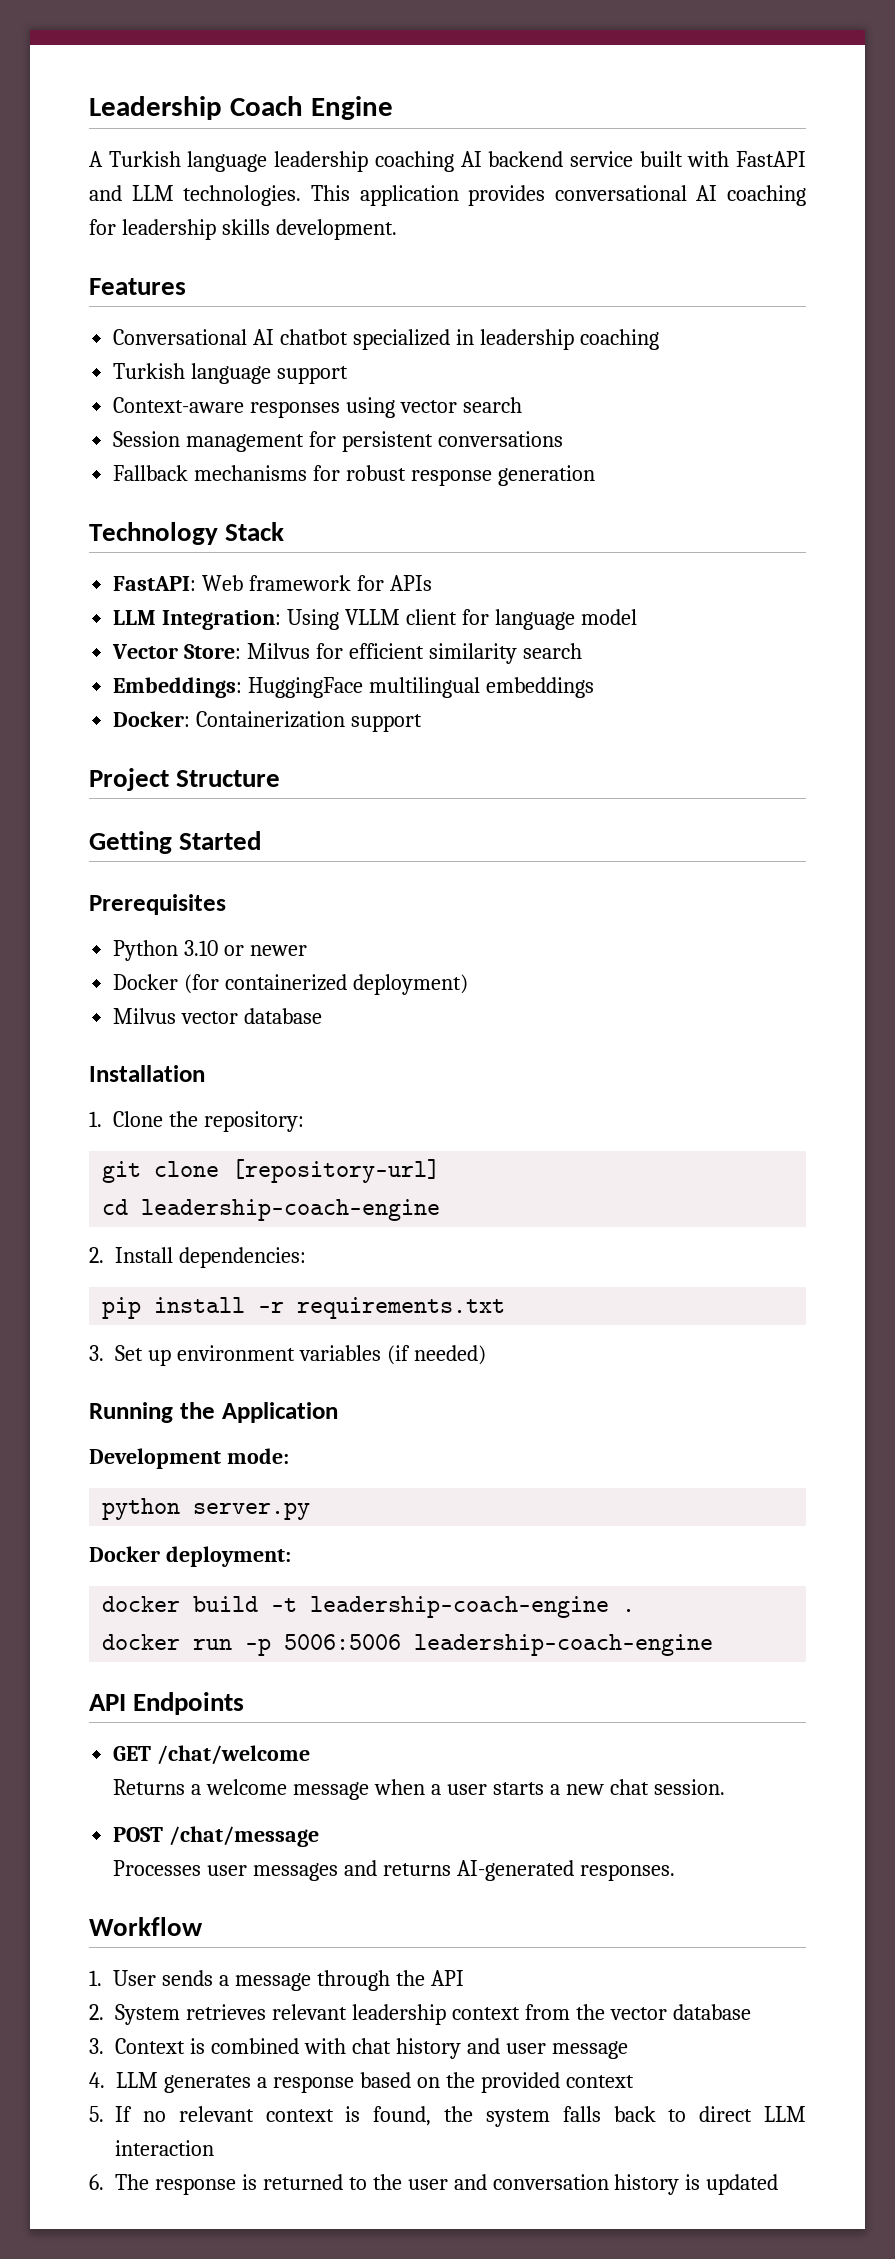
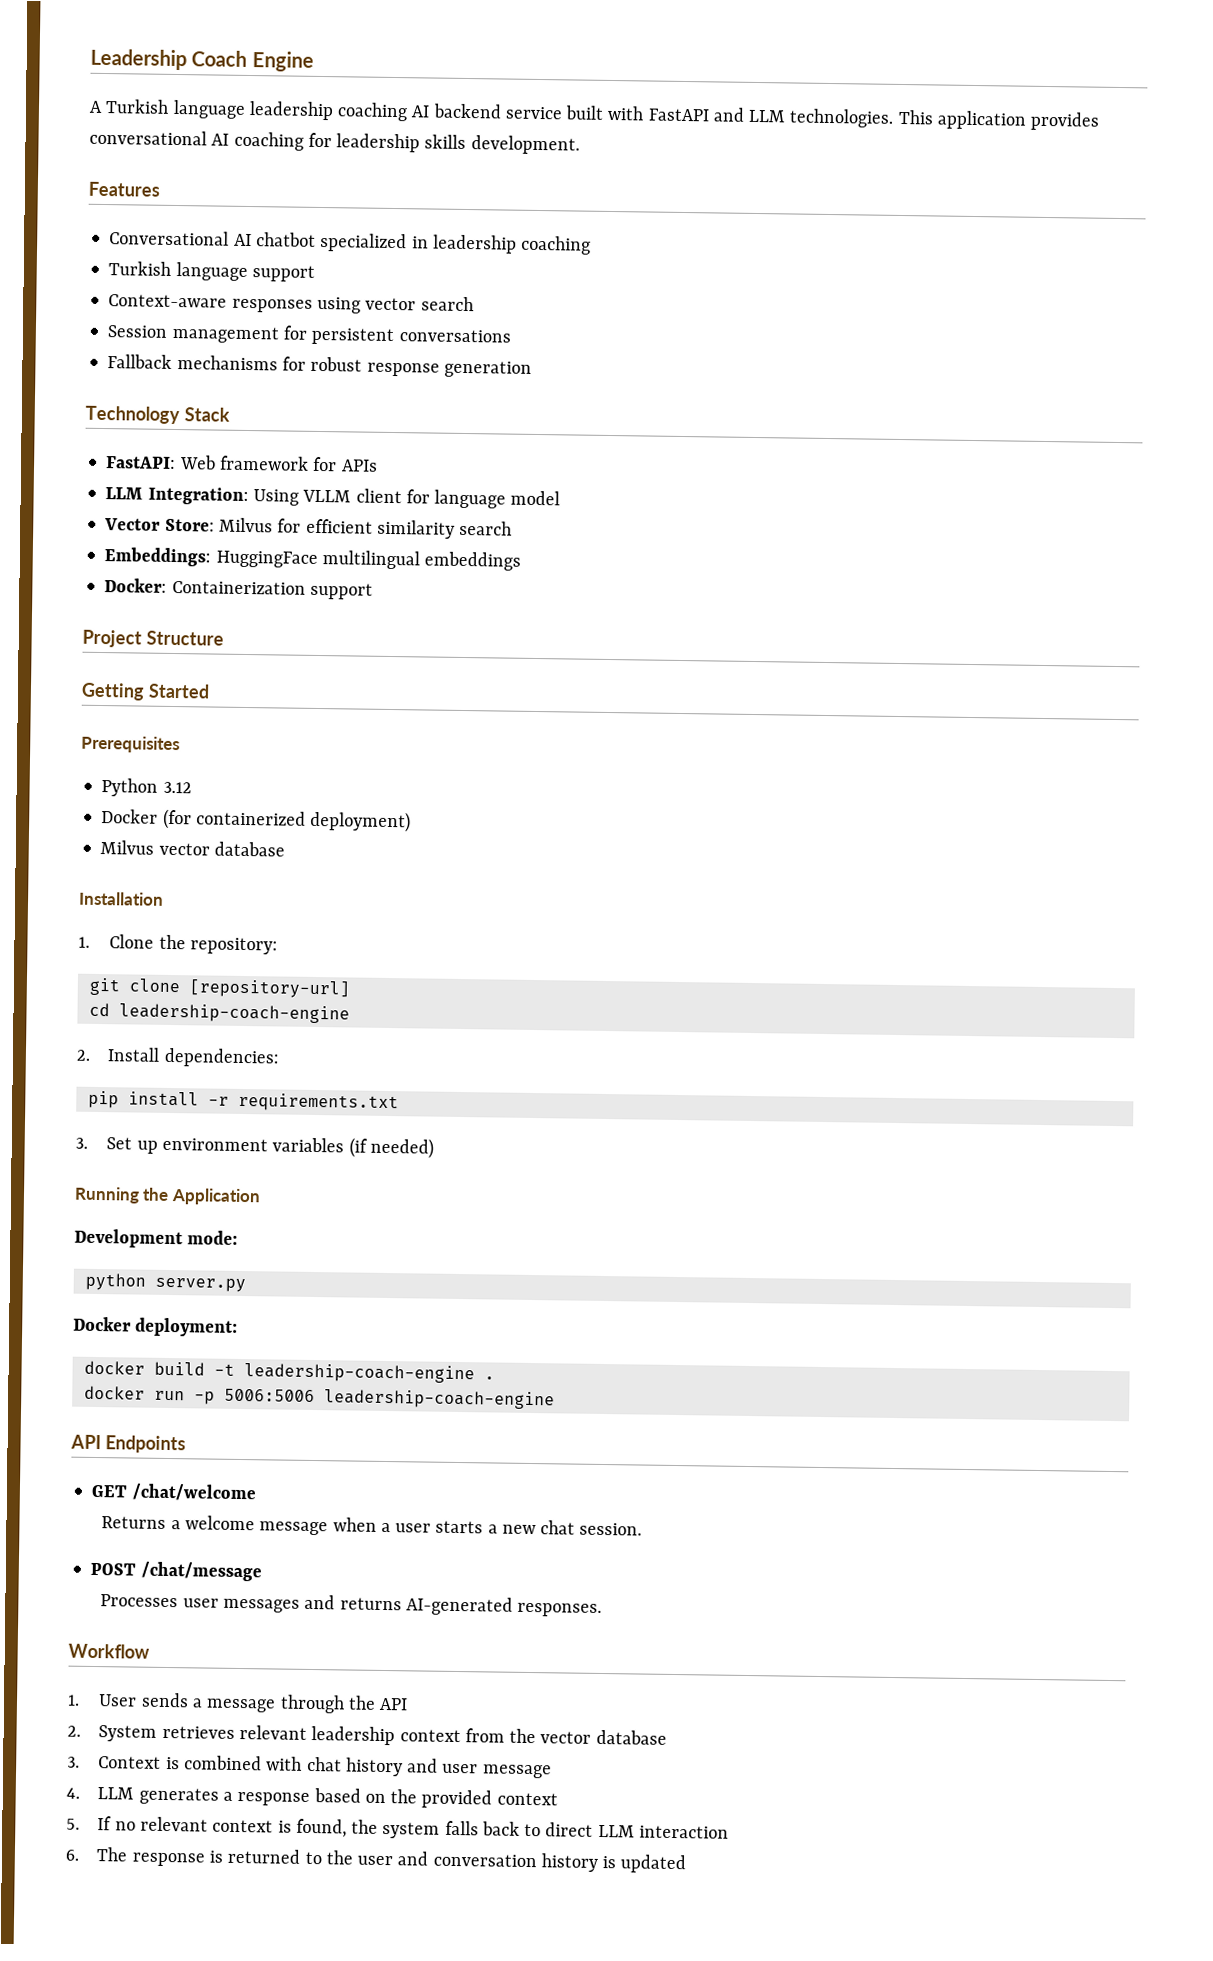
[184,940,308,956] 3.10 or newer -> [162,781,192,794] 3.12

